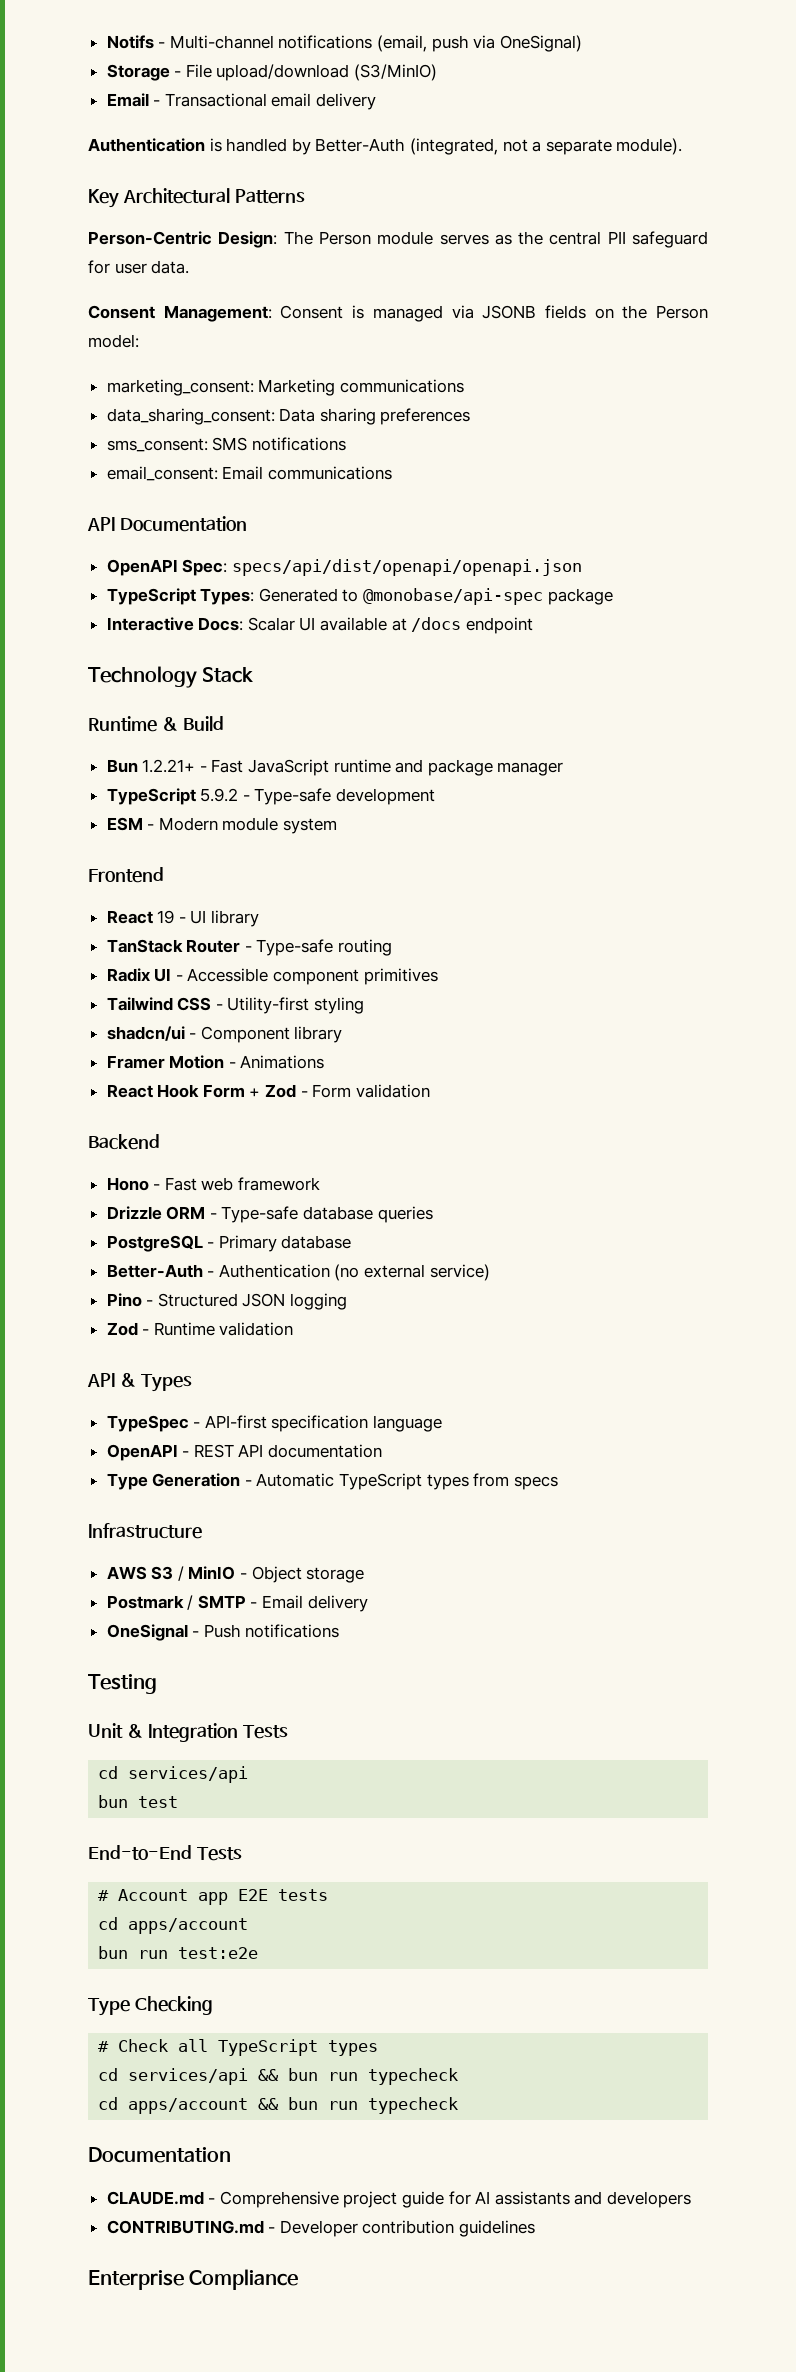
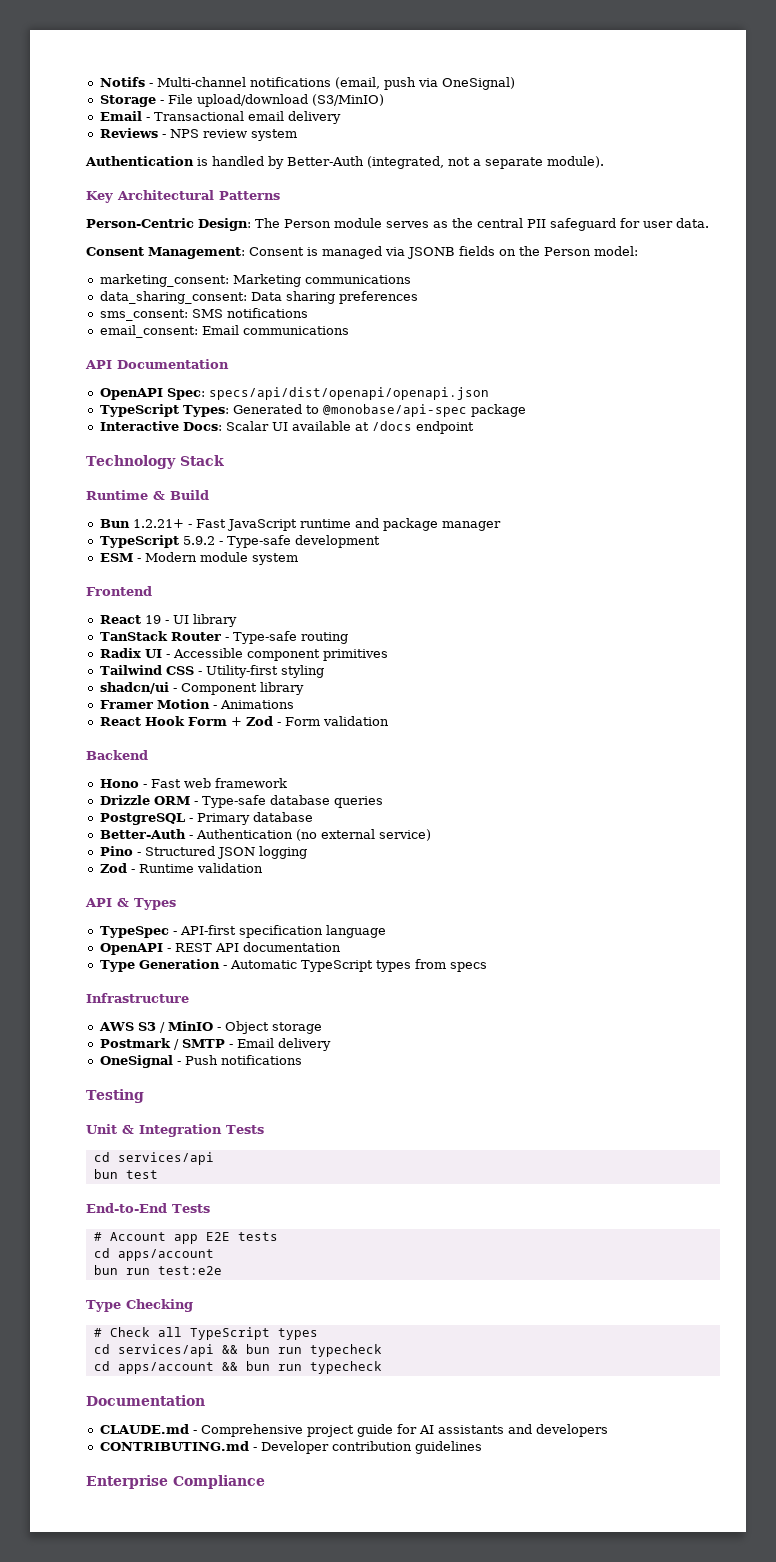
(377, 101) none -> [99,128,297,141] // Reviews - NPS review system

